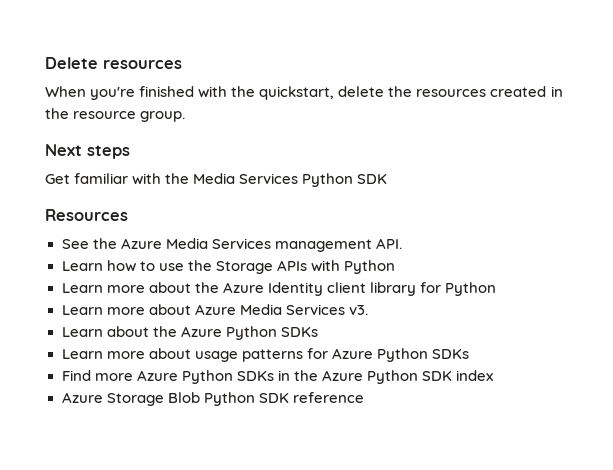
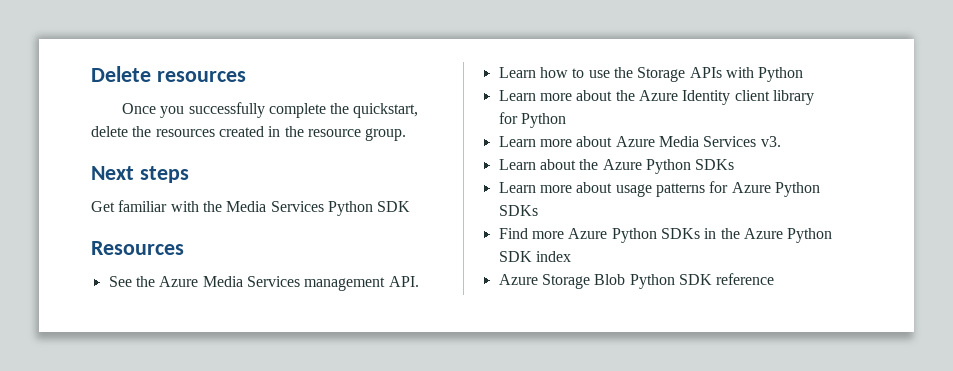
[45,86,228,100] When you're finished with -> [121,102,326,118] Once you successfully complete

